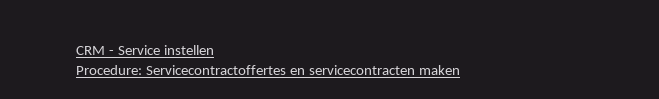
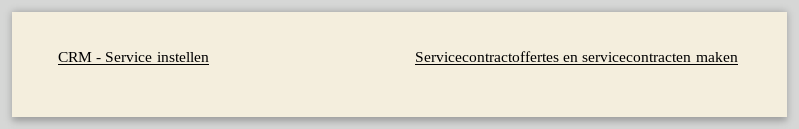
[76,65,142,75] Procedure: -> (209, 57) none

